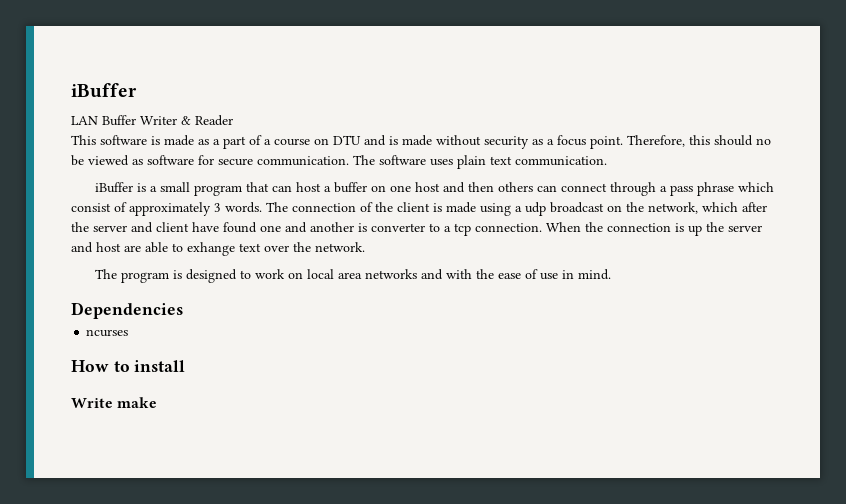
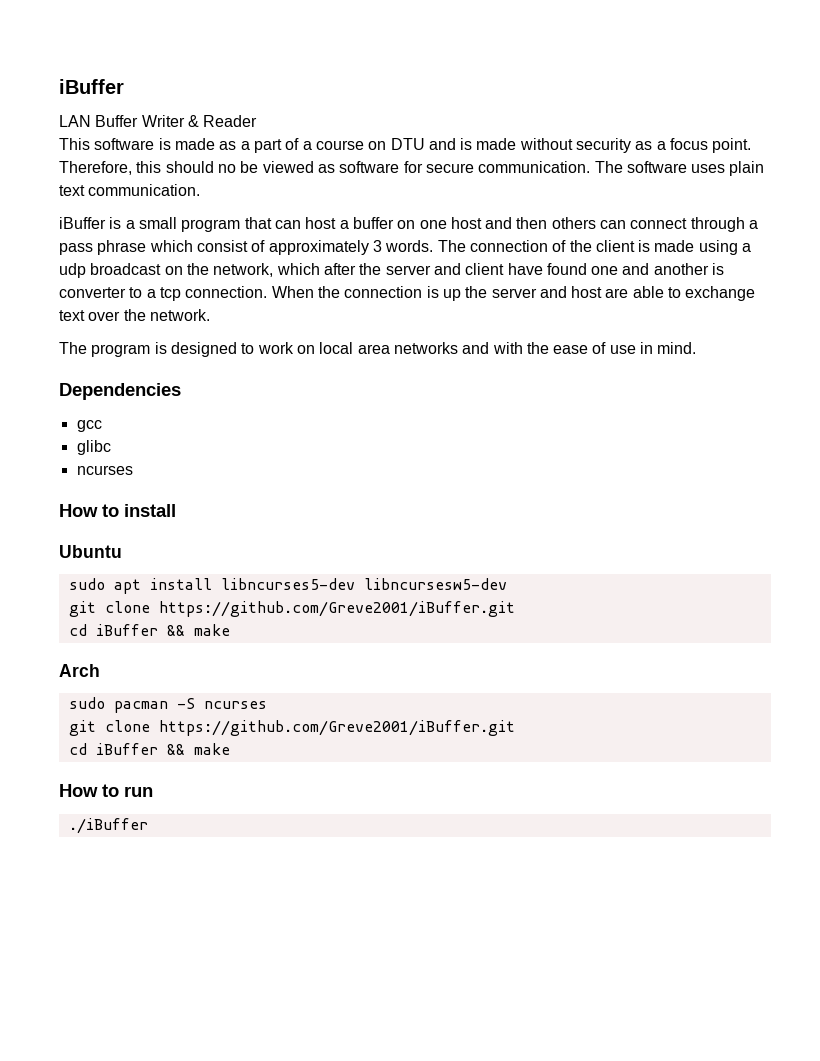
[187,242,235,256] exhange -> [685,286,756,301] exchange
(183, 310) none -> [76,420,102,432] [76,440,111,455] // gcc // glibc
[71,397,158,408] Write make -> [59,545,122,558] [68,578,507,594] [68,601,515,617] [68,624,230,636] [59,664,100,677] [68,697,267,713] [68,720,515,736] [68,743,230,755] [59,784,153,797] [68,818,148,834] Ubuntu // sudo apt install libncurses5-dev libncursesw5-dev // git clone https://github.com/Greve2001/iBuffer.git // cd iBuffer && make // Arch // sudo pacman -S ncurses // git clone https://github.com/Greve2001/iBuffer.git // cd iBuffer && make // How to run // ./iBuffer

